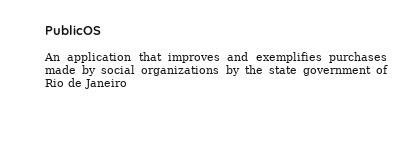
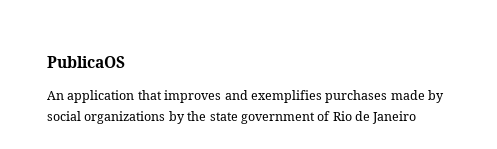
[45,25,101,35] PublicOS -> [47,56,125,68] PublicaOS

